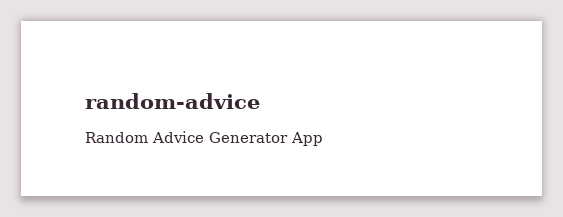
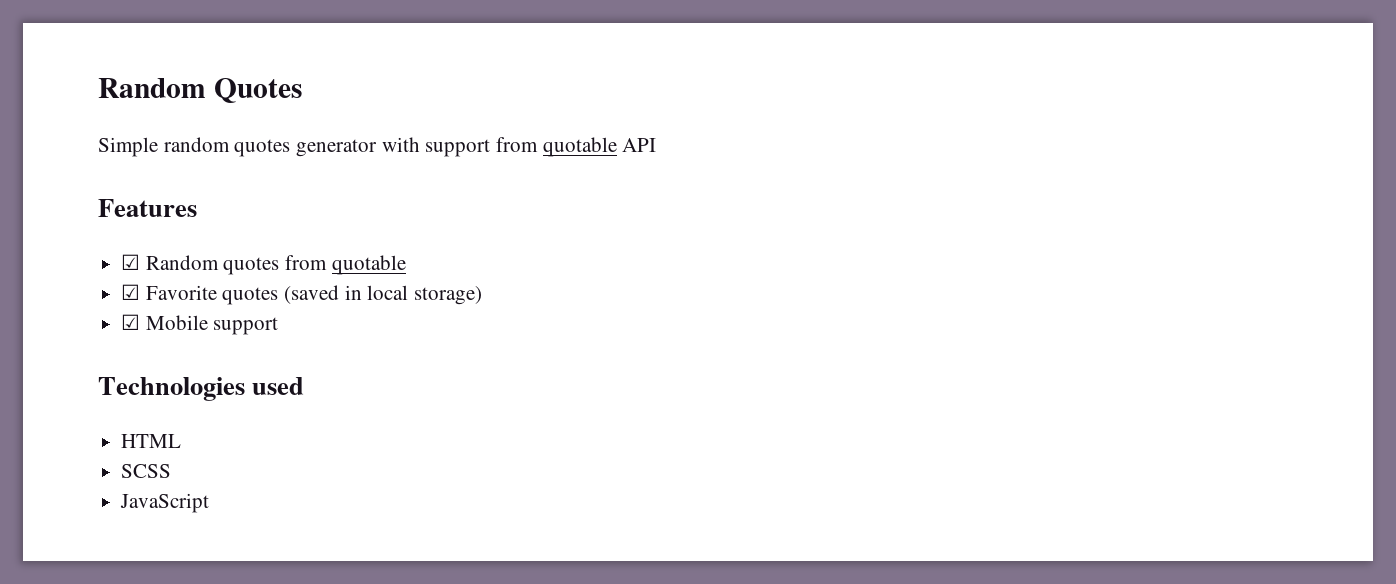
[85,93,260,109] [85,131,323,146] random-advice // Random Advice Generator App -> [98,78,302,103] [98,137,657,157] [98,199,197,217] [121,254,406,275] [121,284,483,305] [121,314,279,335] [98,377,305,401] [121,434,182,448] [121,464,172,478] [120,493,210,513] Random Quotes // Simple random quotes generator with support from quotable API // Features // ☑ Random quotes from quotable // ☑ Favorite quotes (saved in local storage) // ☑ Mobile support // Technologies used // HTML // SCSS // JavaScript

